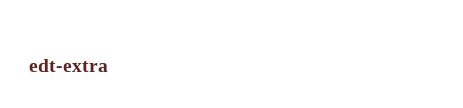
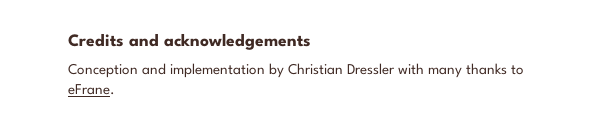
[29,59,108,72] edt-extra -> [68,33,311,50] [68,63,525,78] [68,84,115,95] Credits and acknowledgements // Conception and implementation by Christian Dressler with many thanks to eFrane.

